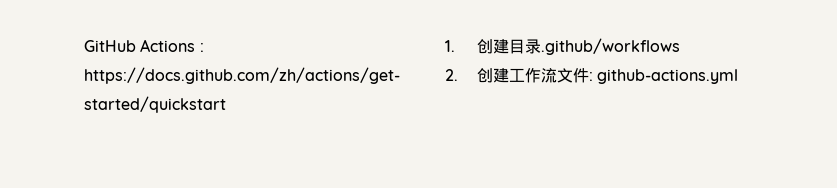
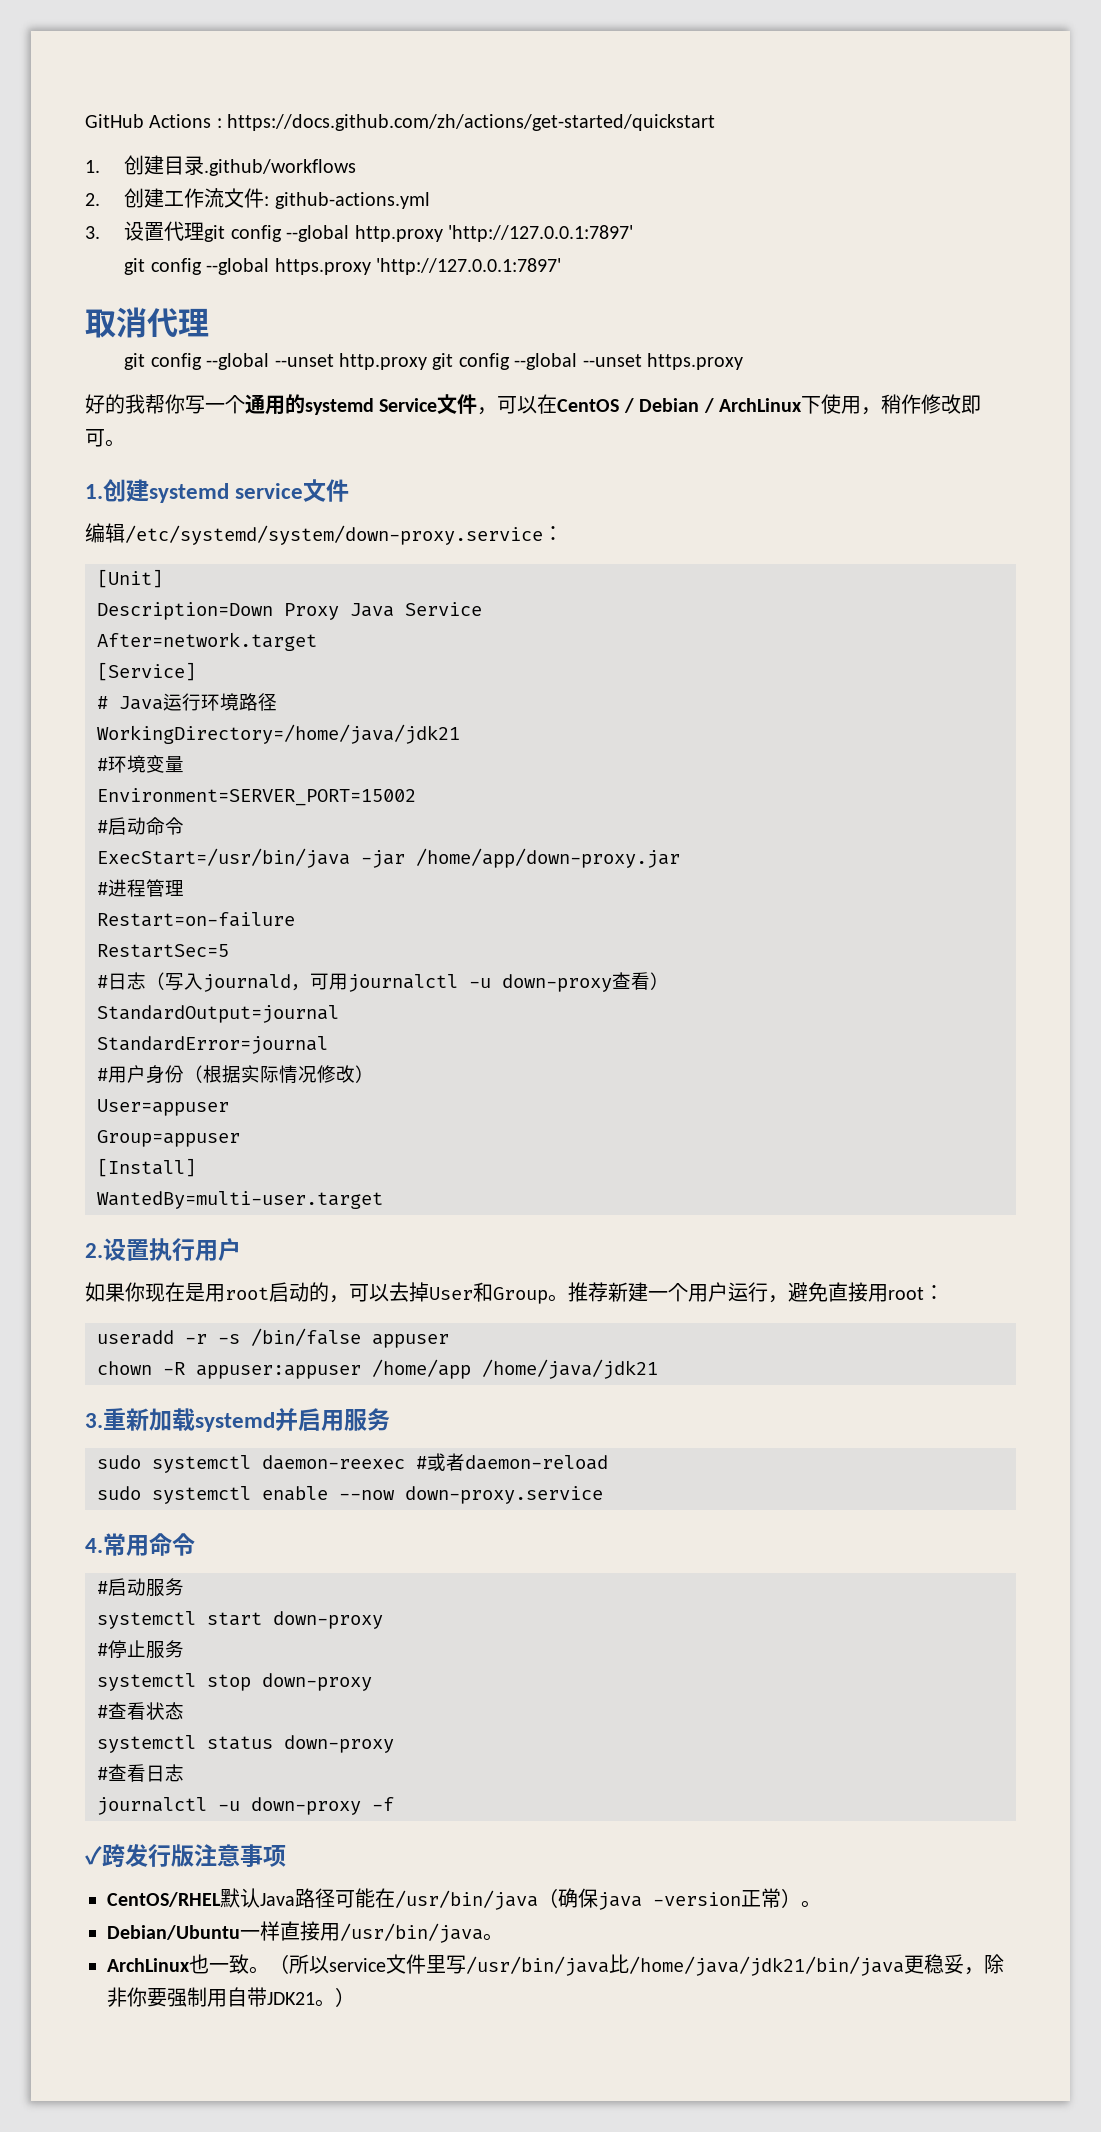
(739, 76) none -> [85,221,633,242] [124,258,561,275] [85,307,209,338] [124,353,743,370] [85,394,981,415] [85,429,125,447] [85,479,350,503] [85,523,563,545] [97,569,163,588] [97,602,482,620] [97,632,317,651] [97,662,196,681] [97,693,277,711] [97,724,460,744] [97,755,184,773] [97,788,416,806] [97,817,184,835] [97,848,680,868] [97,879,184,897] [97,912,295,927] [97,944,229,958] [97,972,669,992] [97,1005,339,1023] [97,1036,328,1054] [97,1065,374,1084] [97,1099,229,1116] [97,1130,240,1147] [97,1158,196,1177] [97,1191,383,1209] [85,1238,241,1261] [85,1282,944,1304] [97,1328,449,1348] [97,1359,658,1379] [85,1408,390,1432] [97,1453,608,1473] [97,1486,603,1504] [85,1533,195,1556] [97,1578,184,1597] [97,1611,383,1629] [97,1640,184,1659] [97,1673,372,1691] [97,1702,184,1720] [97,1735,394,1753] [97,1764,184,1782] [97,1797,394,1815] [85,1844,286,1868] [107,1888,821,1910] [107,1921,503,1943] [107,1954,1004,1976] [107,1987,355,2007] // 3.设置代理git config --global http.proxy 'http://127.0.0.1:7897' // git config --global https.proxy 'http://127.0.0.1:7897' // 取消代理 // git config --global --unset http.proxy git config --global --unset https.proxy // 好的我帮你写一个通用的systemd Service文件，可以在CentOS / Debian / ArchLinux下使用，稍作修改即可。 // 1.创建systemd service文件 // 编辑/etc/systemd/system/down-proxy.service： // [Unit] // Description=Down Proxy Java Service // After=network.target // [Service] // # Java运行环境路径 // WorkingDirectory=/home/java/jdk21 // #环境变量 // Environment=SERVER_PORT=15002 // #启动命令 // ExecStart=/usr/bin/java -jar /home/app/down-proxy.jar // #进程管理 // Restart=on-failure // RestartSec=5 // #日志（写入journald，可用journalctl -u down-proxy查看） // StandardOutput=journal // StandardError=journal // #用户身份（根据实际情况修改） // User=appuser // Group=appuser // [Install] // WantedBy=multi-user.target // 2.设置执行用户 // 如果你现在是用root启动的，可以去掉User和Group。推荐新建一个用户运行，避免直接用root： // useradd -r -s /bin/false appuser // chown -R appuser:appuser /home/app /home/java/jdk21 // 3.重新加载systemd并启用服务 // sudo systemctl daemon-reexec #或者daemon-reload // sudo systemctl enable --now down-proxy.service // 4.常用命令 // #启动服务 // systemctl start down-proxy // #停止服务 // systemctl stop down-proxy // #查看状态 // systemctl status down-proxy // #查看日志 // journalctl -u down-proxy -f // ✓跨发行版注意事项 // CentOS/RHEL默认Java路径可能在/usr/bin/java（确保java -version正常）。 // Debian/Ubuntu一样直接用/usr/bin/java。 // ArchLinux也一致。（所以service文件里写/usr/bin/java比/home/java/jdk21/bin/java更稳妥，除非你要强制用自带JDK21。）

